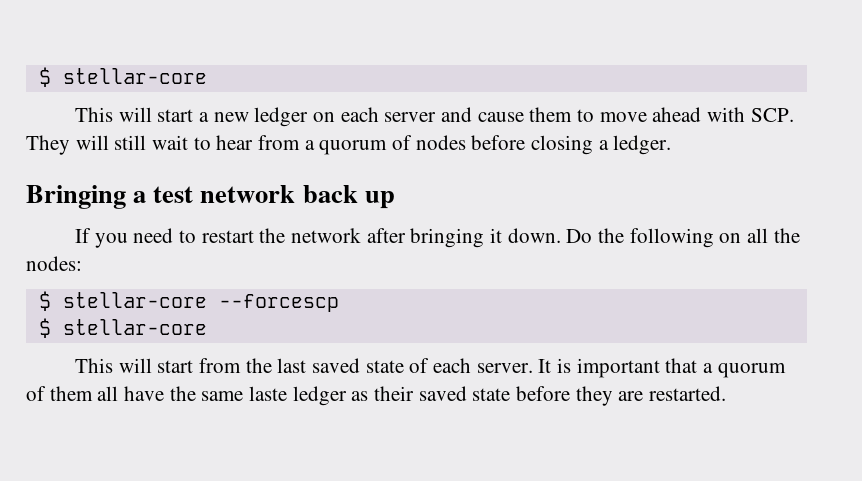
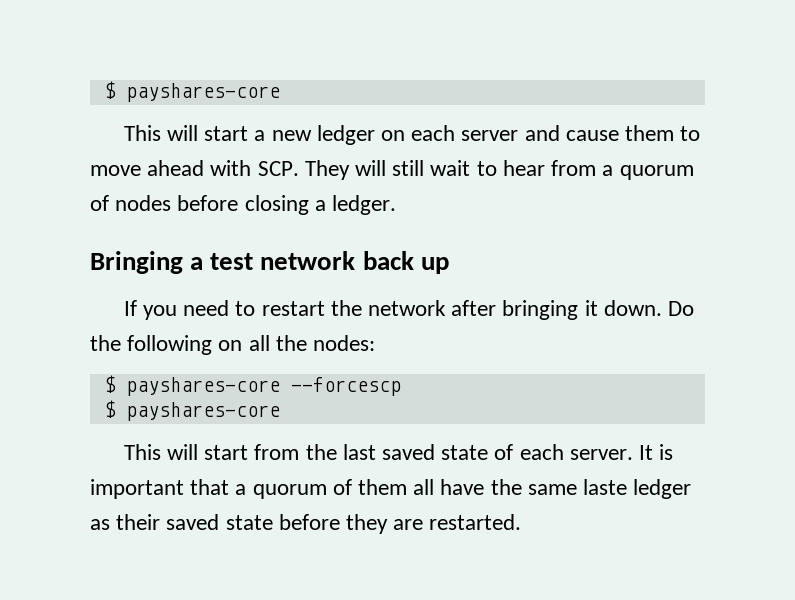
[38,67,207,87] $ stellar-core -> [103,81,280,102] $ payshares-core
[62,292,207,308] stellar-core -> [125,377,280,396] payshares-core
[62,319,207,335] stellar-core -> [125,402,280,421] payshares-core

